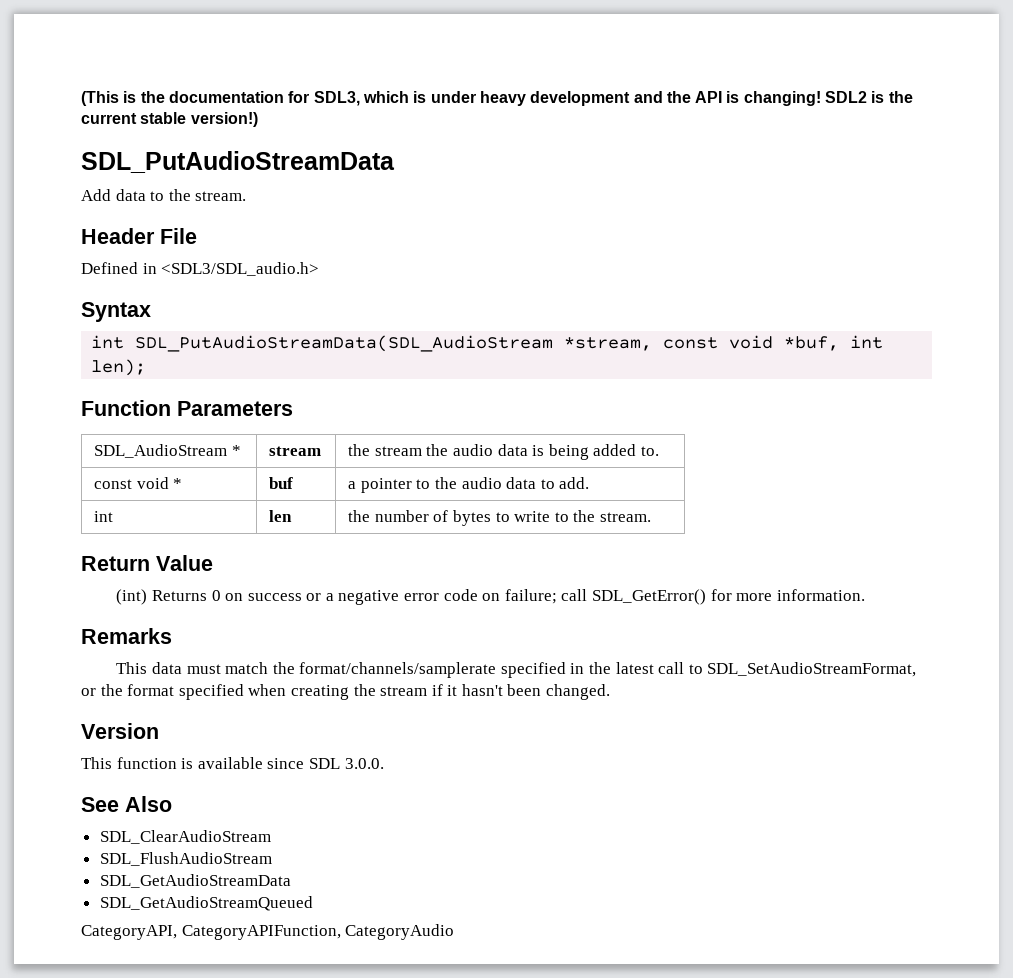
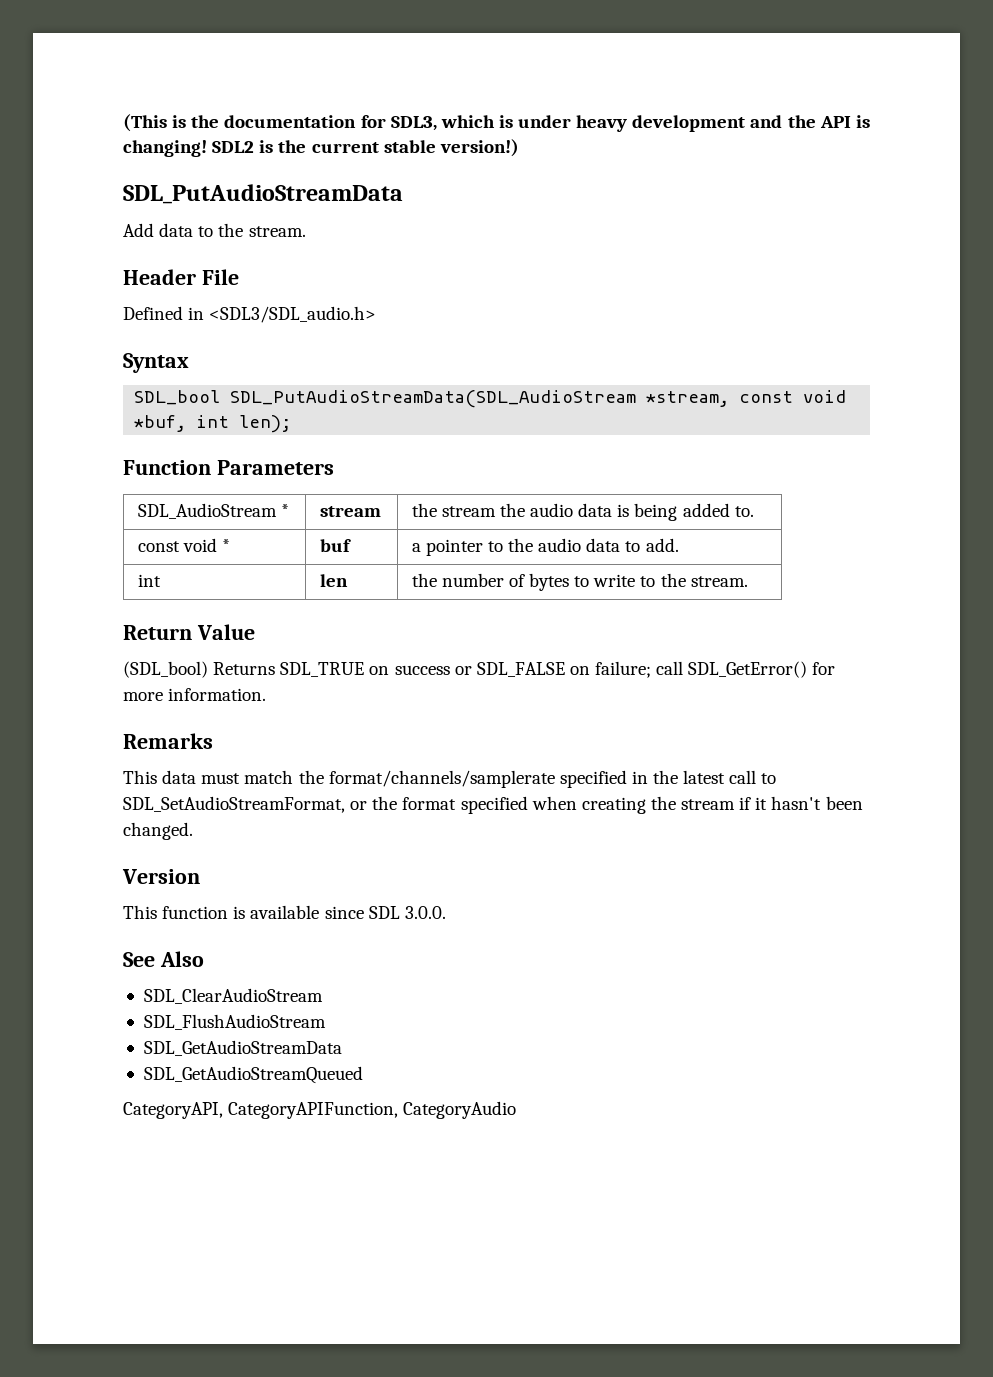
[91,335,125,349] int -> [134,390,221,405] SDL_bool
[116,589,478,605] (int) Returns 0 on success or a negative error code -> [123,661,565,678] (SDL_bool) Returns SDL_TRUE on success or SDL_FALSE

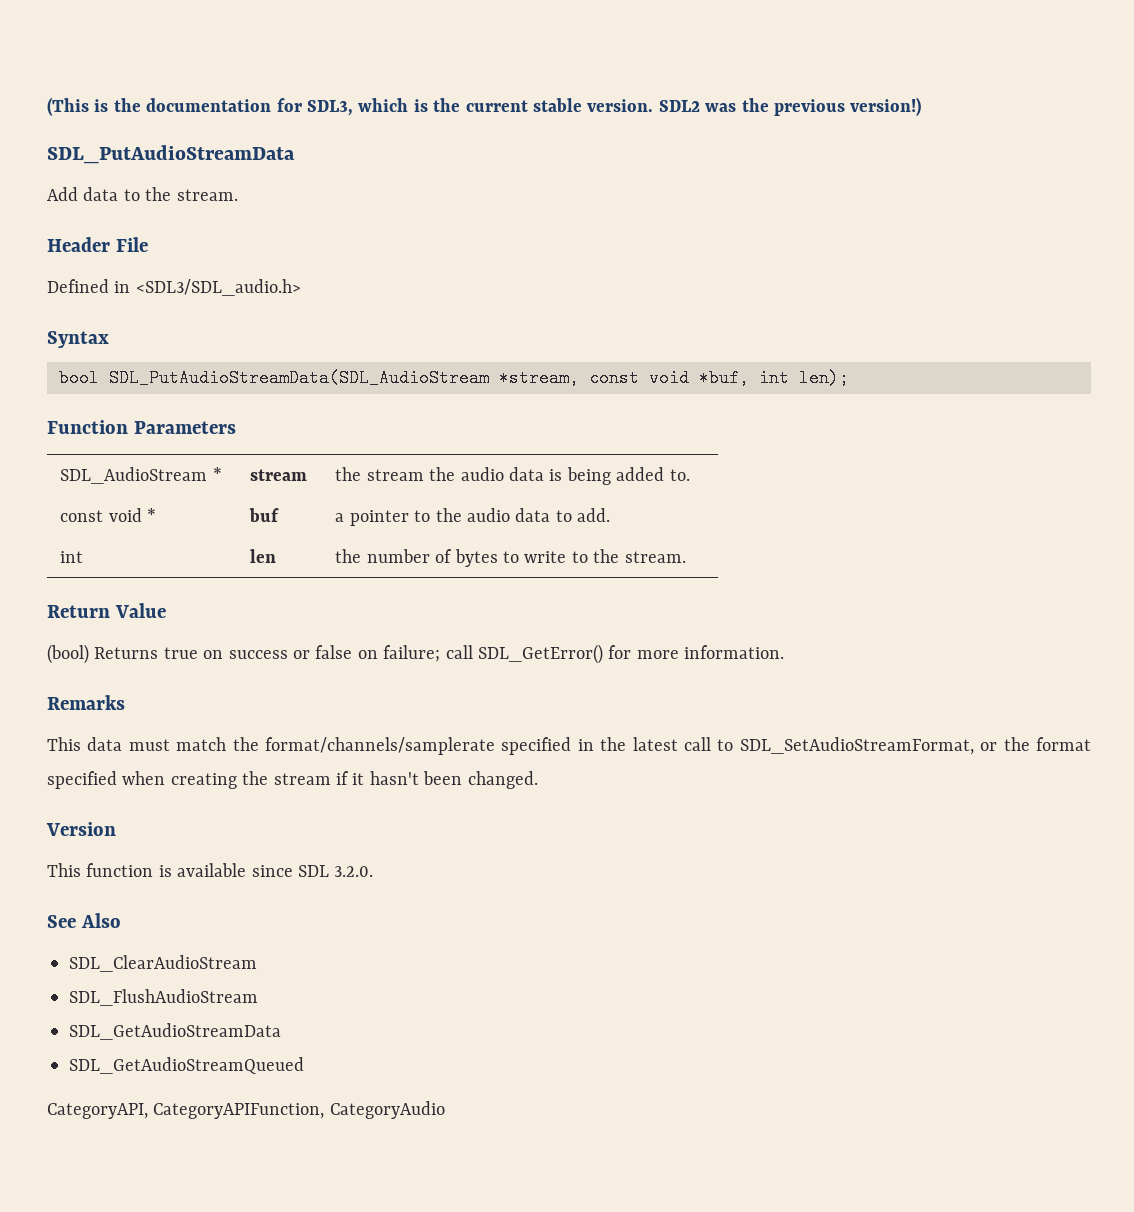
[518,115,870,132] [123,140,436,157] under heavy development and the API is changing! SDL2 is the current stable -> [433,98,845,116] the current stable version. SDL2 was the previous
[134,390,221,405] SDL_bool -> [59,369,99,387] bool
[123,661,365,678] (SDL_bool) Returns SDL_TRUE -> [47,644,198,664] (bool) Returns true
[476,662,565,677] SDL_FALSE -> [315,645,353,659] false
[404,906,446,919] 3.0.0. -> [334,866,374,877] 3.2.0.

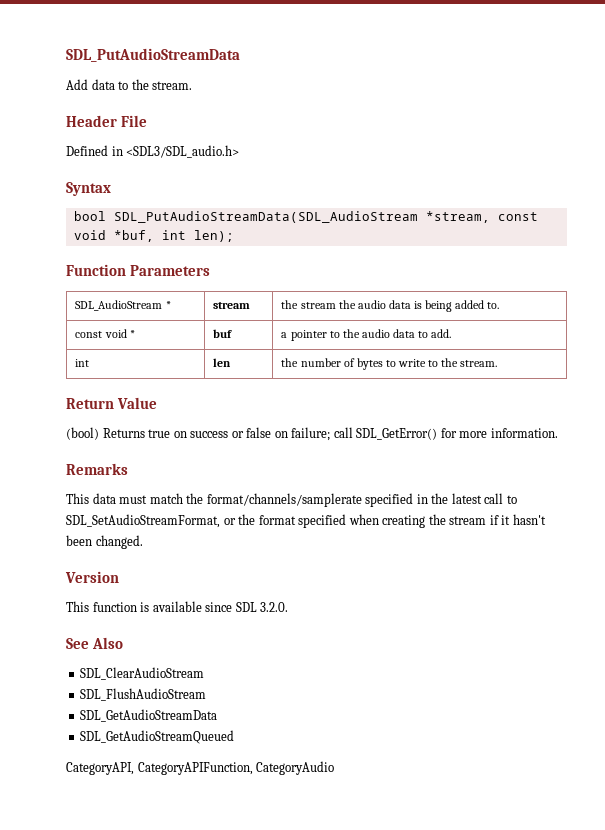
[47,97,922,116] (This is the documentation for SDL3, which is the current stable version. SDL2 was the previous version!) // -> (66, 55) none

